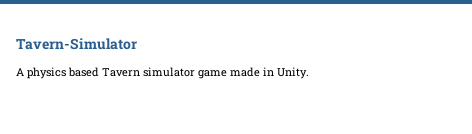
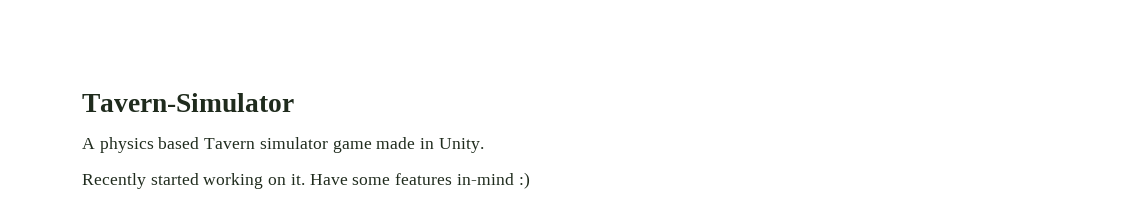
(309, 73) none -> [82,172,530,189] // Recently started working on it. Have some features in-mind :)

